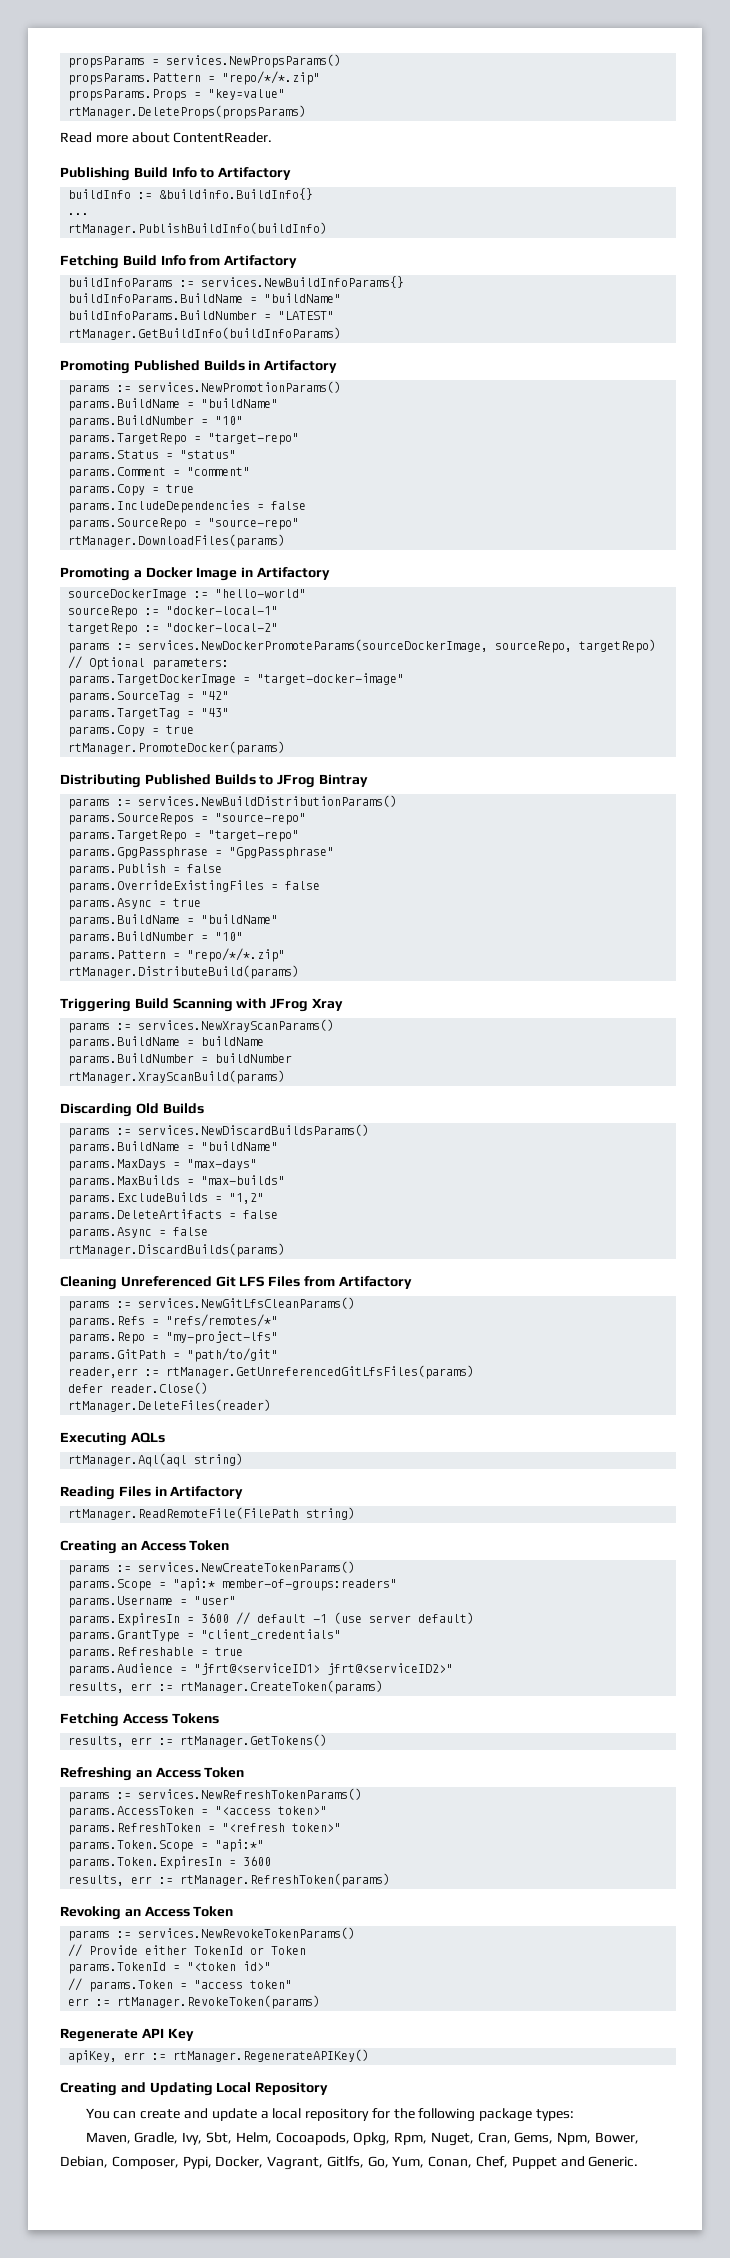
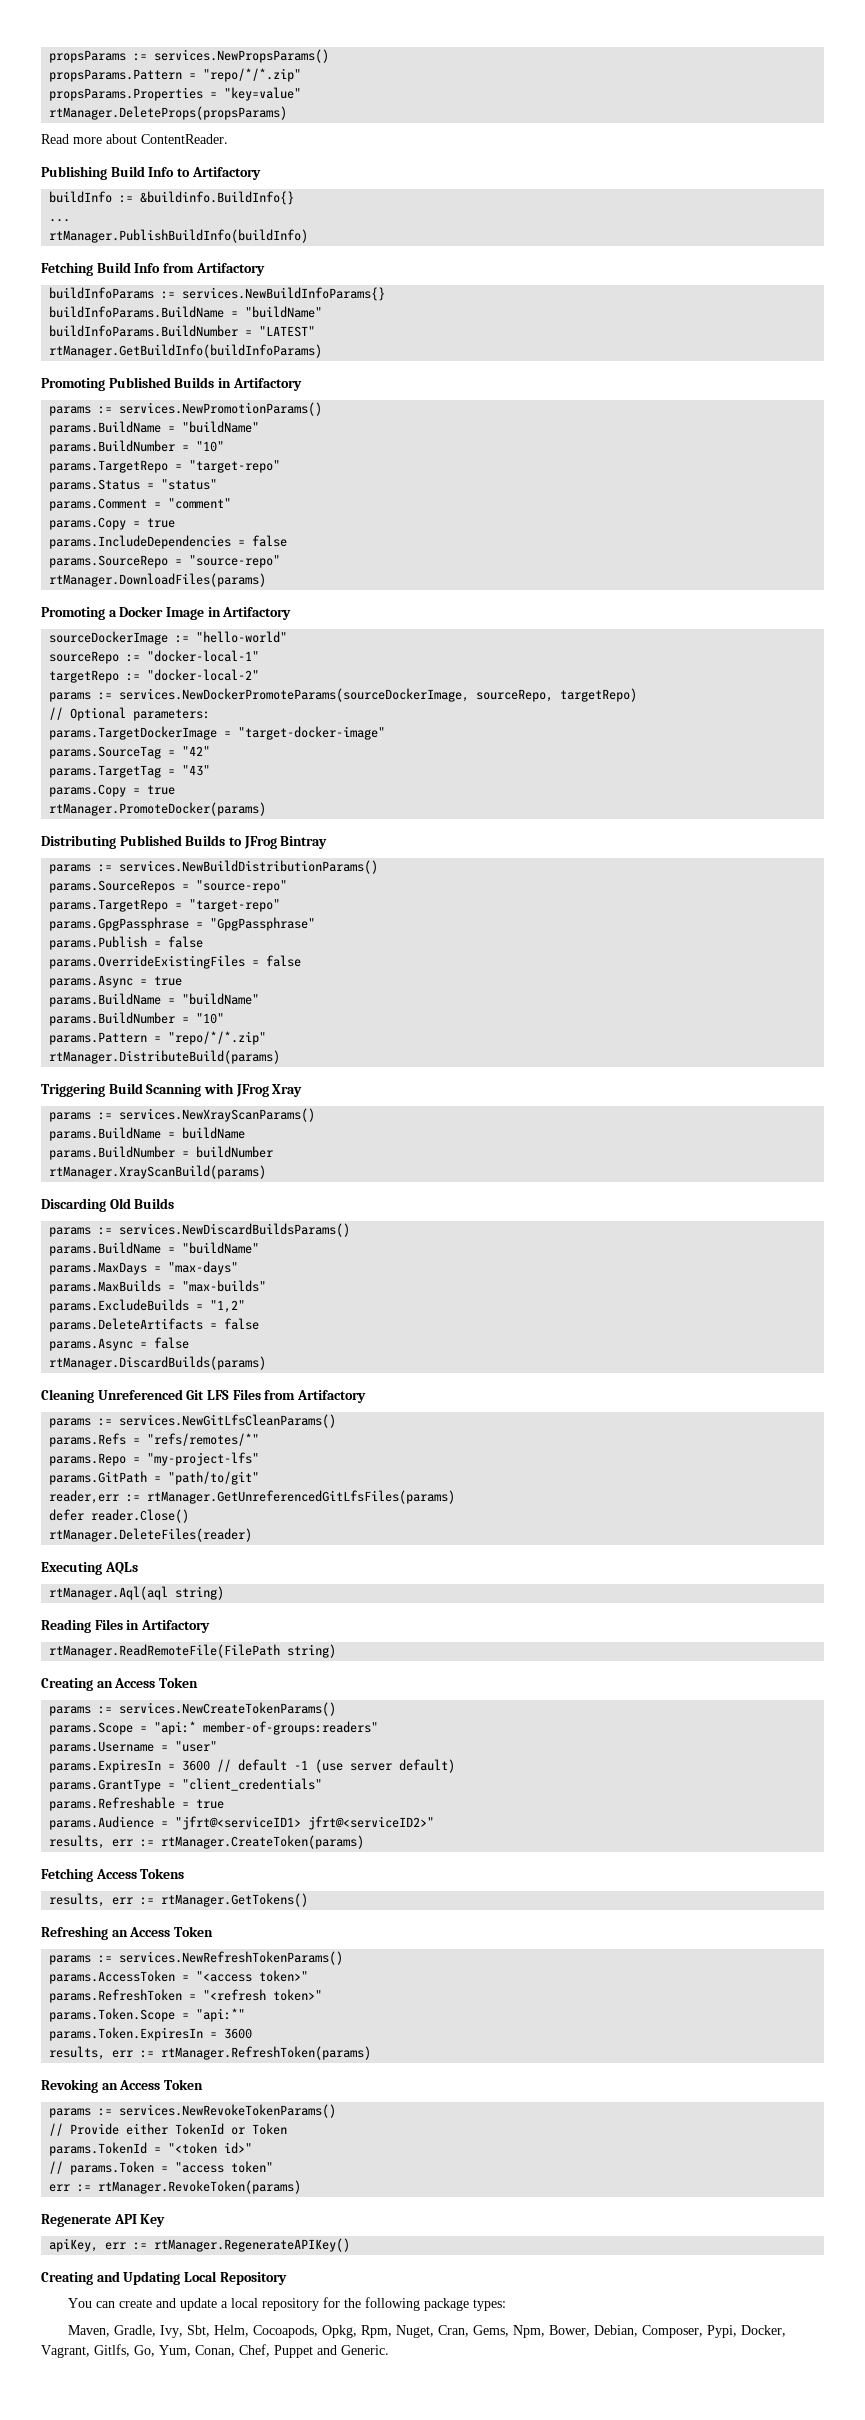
[152,59,160,65] = -> [133,53,148,61] :=
[68,89,188,101] propsParams.Props -> [49,87,204,101] propsParams.Properties

